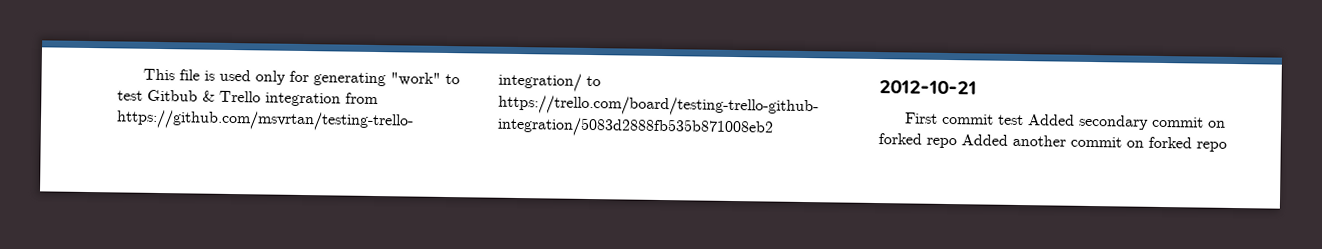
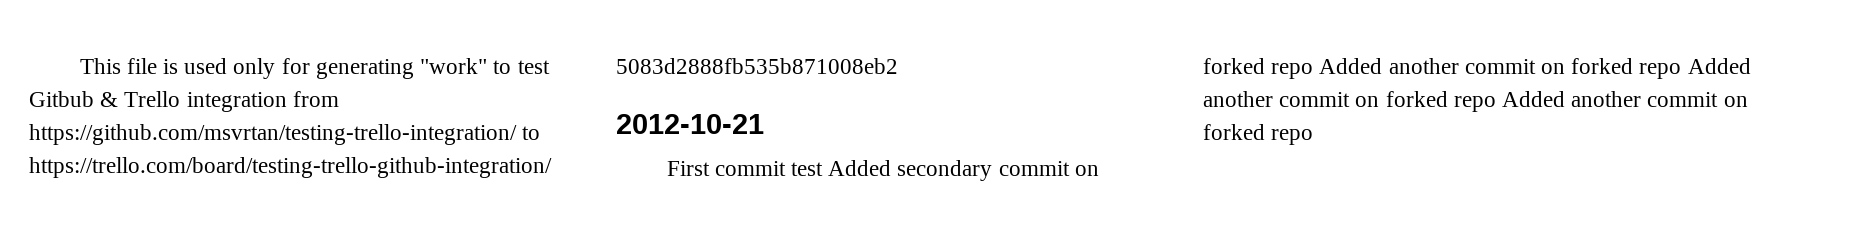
(1227, 146) none -> [1687,58,1751,74] [1203,91,1748,112] [1203,124,1314,145] Added another commit on forked repo Added another commit on forked repo

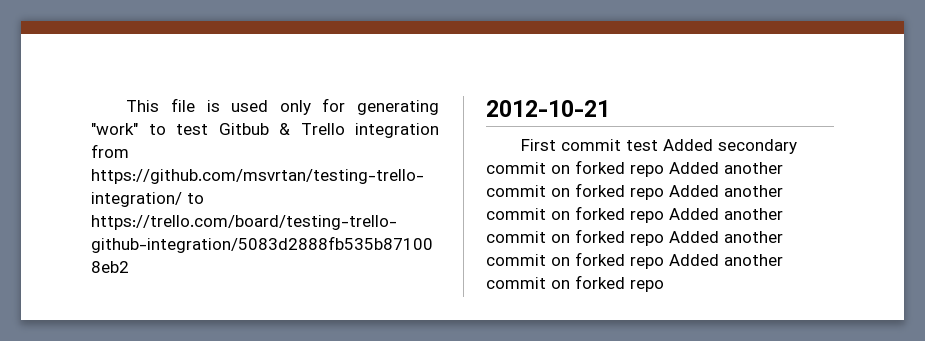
(1314, 137) none -> [669,231,783,243] [486,252,783,269] [486,275,664,292] Added another commit on forked repo Added another commit on forked repo

